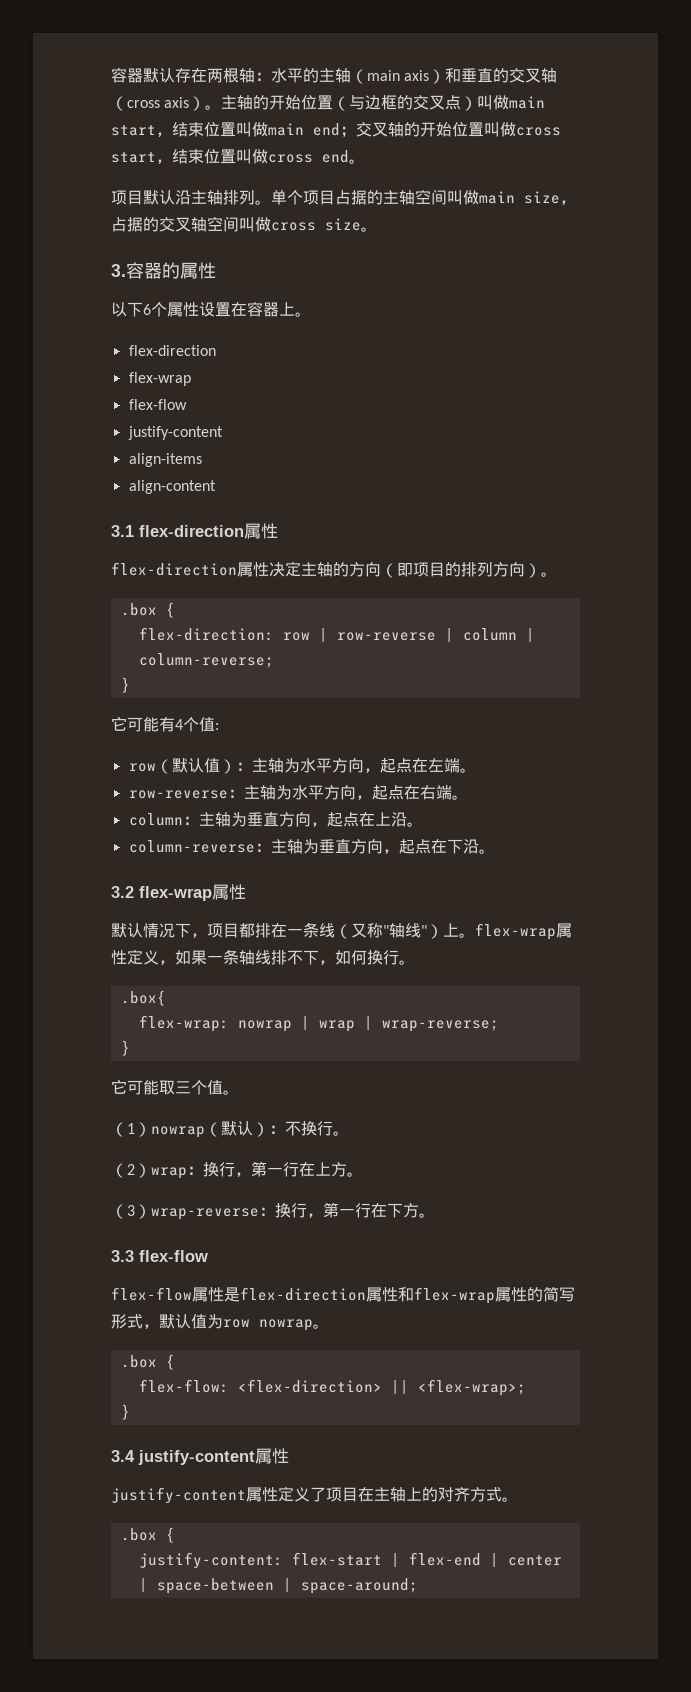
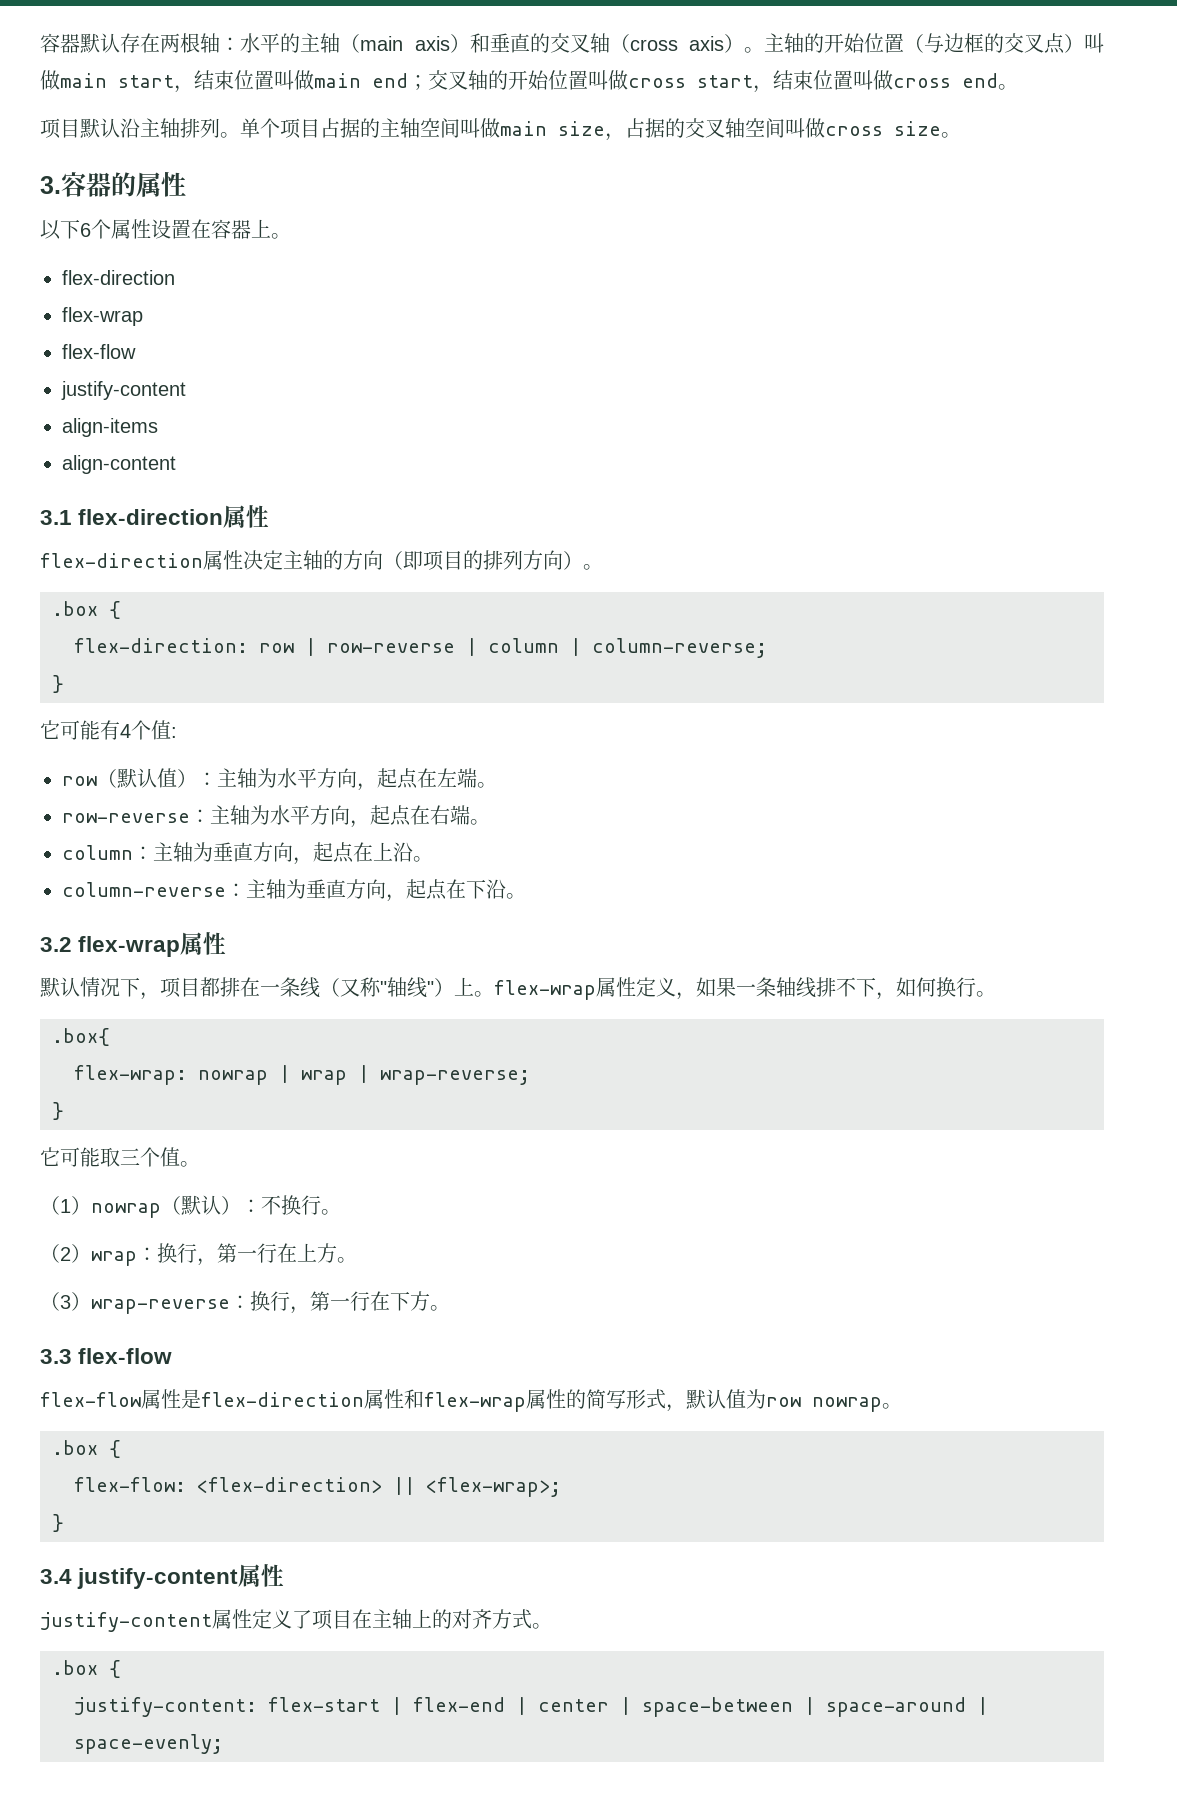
[300,1578,418,1594] space-around; -> [826,1697,988,1717] [74,1734,223,1754] space-around | space-evenly;

